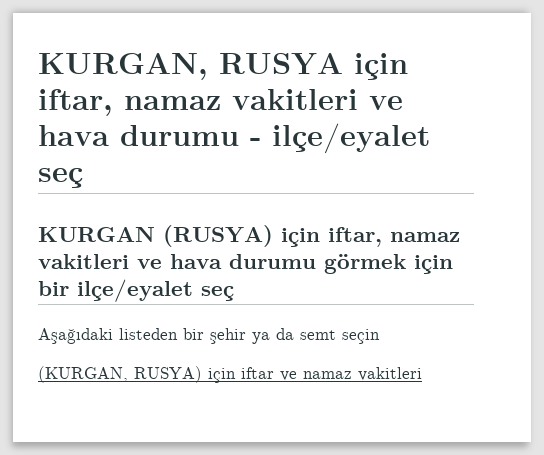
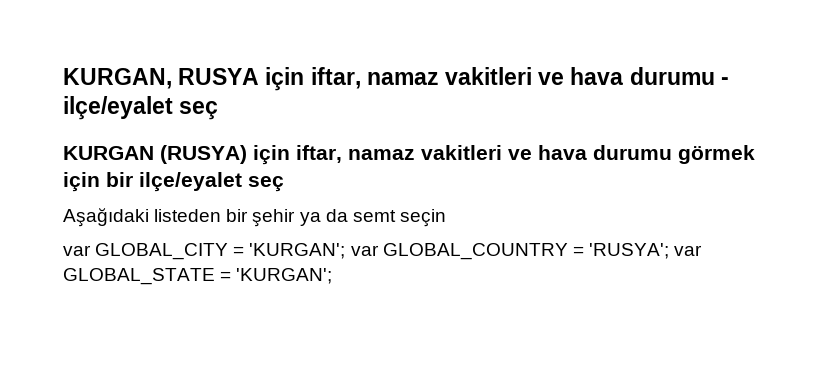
[38,366,422,383] (KURGAN, RUSYA) için iftar ve namaz vakitleri -> [63,243,703,260] [63,268,333,285] var GLOBAL_CITY = 'KURGAN'; var GLOBAL_COUNTRY = 'RUSYA'; var GLOBAL_STATE = 'KURGAN';

